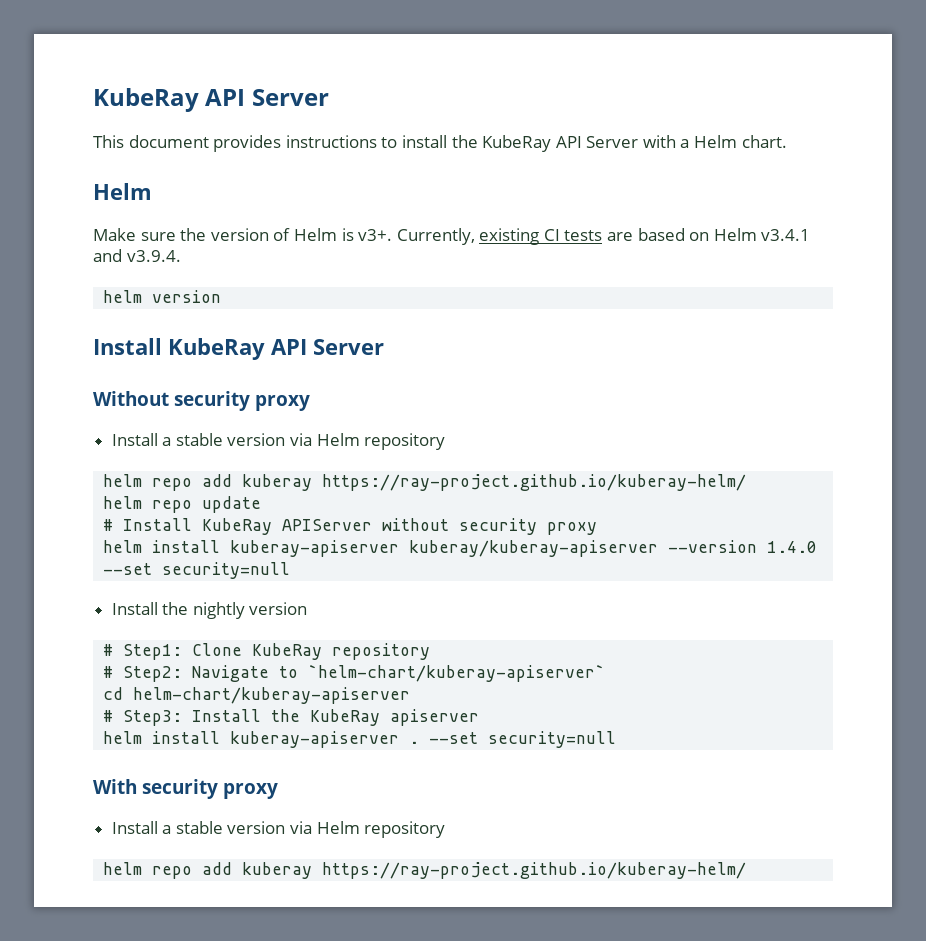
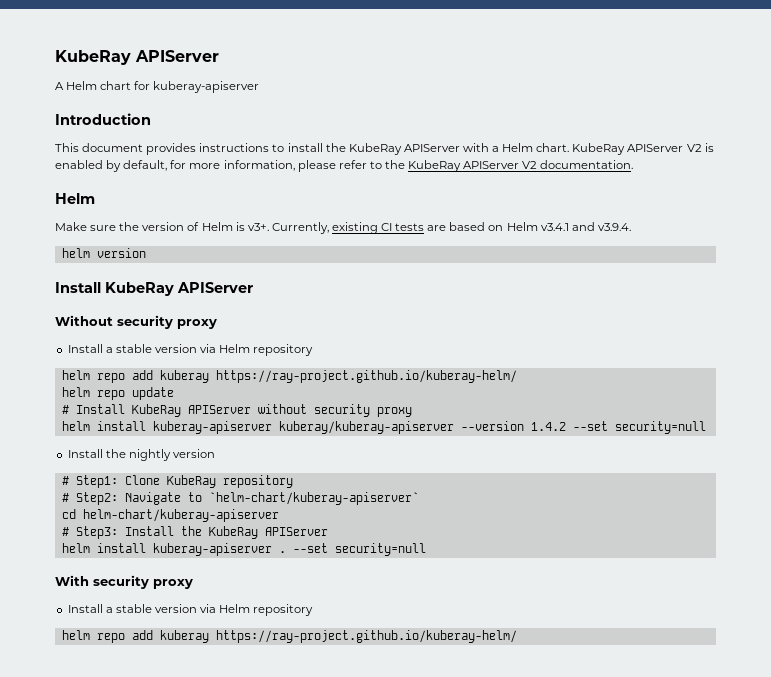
[93,88,329,112] KubeRay API Server -> [55,50,219,65] [55,81,260,93] [55,113,151,125] KubeRay APIServer // A Helm chart for kuberay-apiserver // Introduction
[555,136,639,148] API Server -> [403,144,460,152] APIServer
(787, 141) none -> [572,143,714,155] [55,160,634,172] KubeRay APIServer V2 is enabled by default, for more information, please refer to the KubeRay APIServer V2 documentation.
[271,339,384,355] API Server -> [177,282,253,293] APIServer
[767,541,818,553] 1.4.0 -> [530,422,566,431] 1.4.2
[390,709,480,726] apiserver -> [264,527,328,536] APIServer

